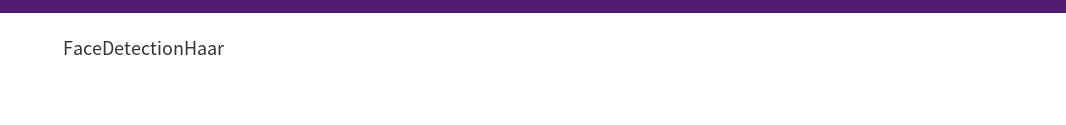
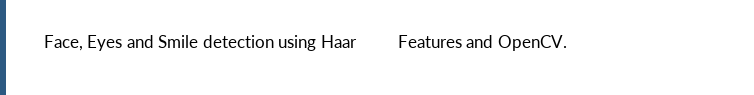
[63,40,225,55] FaceDetectionHaar -> [44,35,567,51] Face, Eyes and Smile detection using Haar Features and OpenCV.

